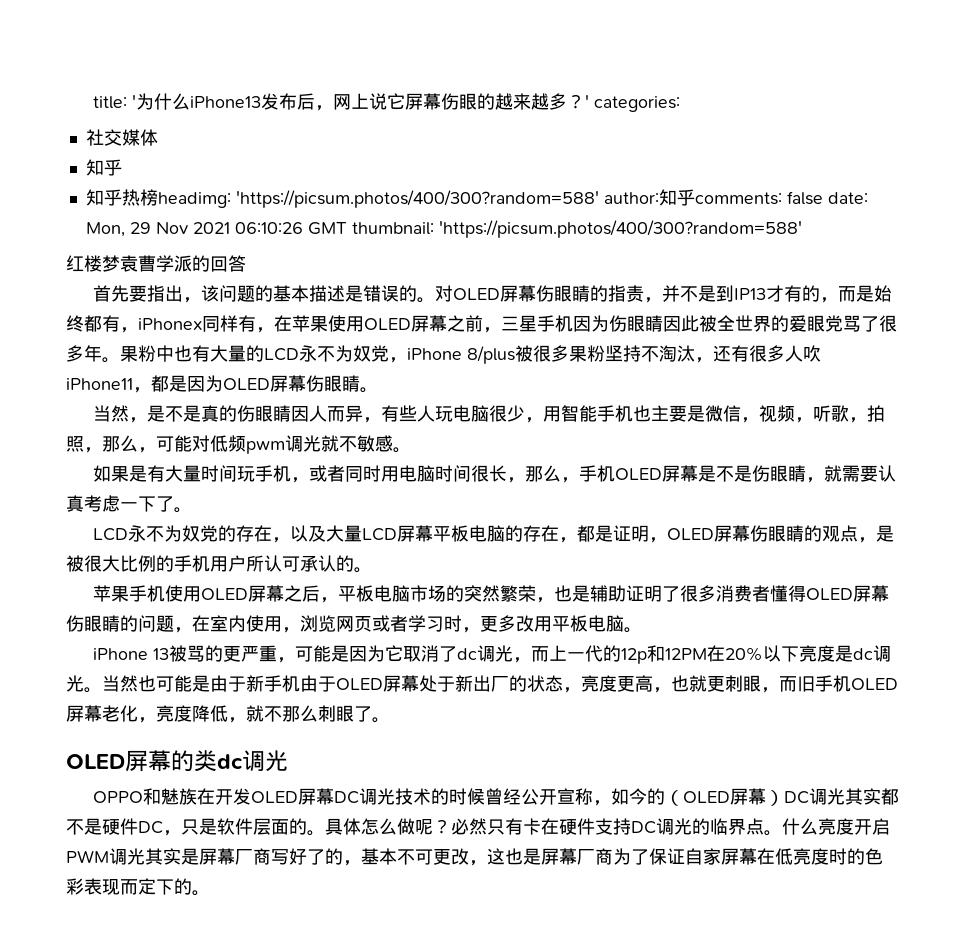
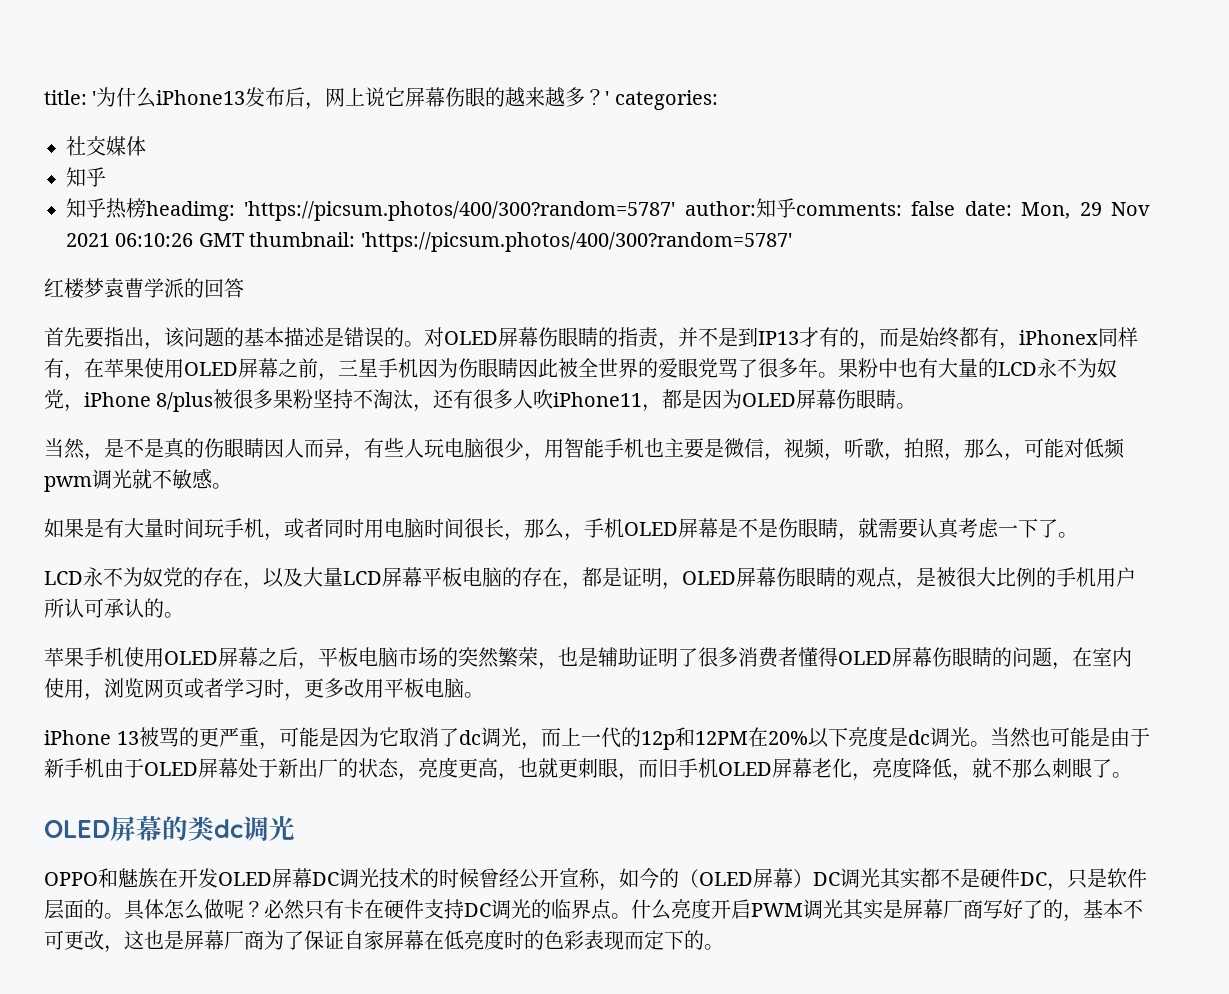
[235,190,599,208] 'https://picsum.photos/400/300?random=588' -> [244,201,676,221] 'https://picsum.photos/400/300?random=5787'
[438,220,802,238] 'https://picsum.photos/400/300?random=588' -> [360,232,792,252] 'https://picsum.photos/400/300?random=5787'

